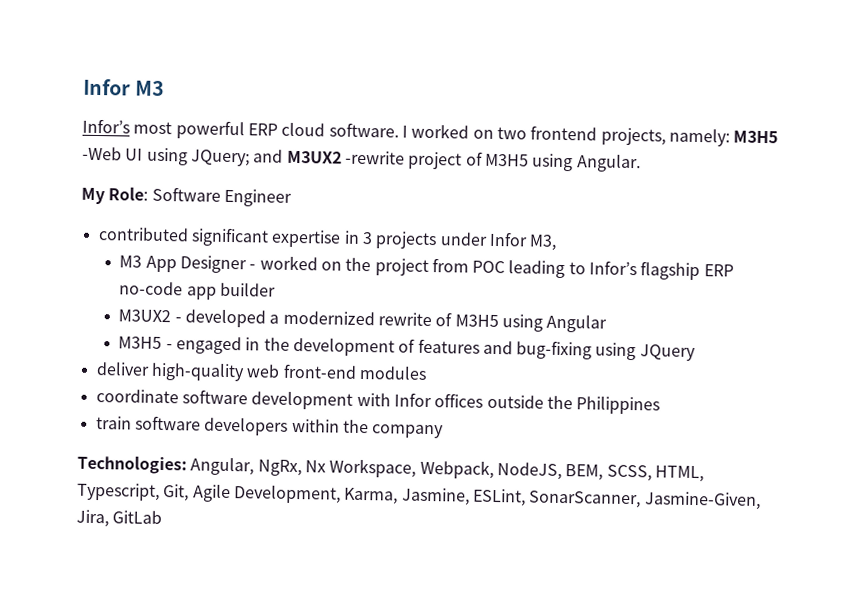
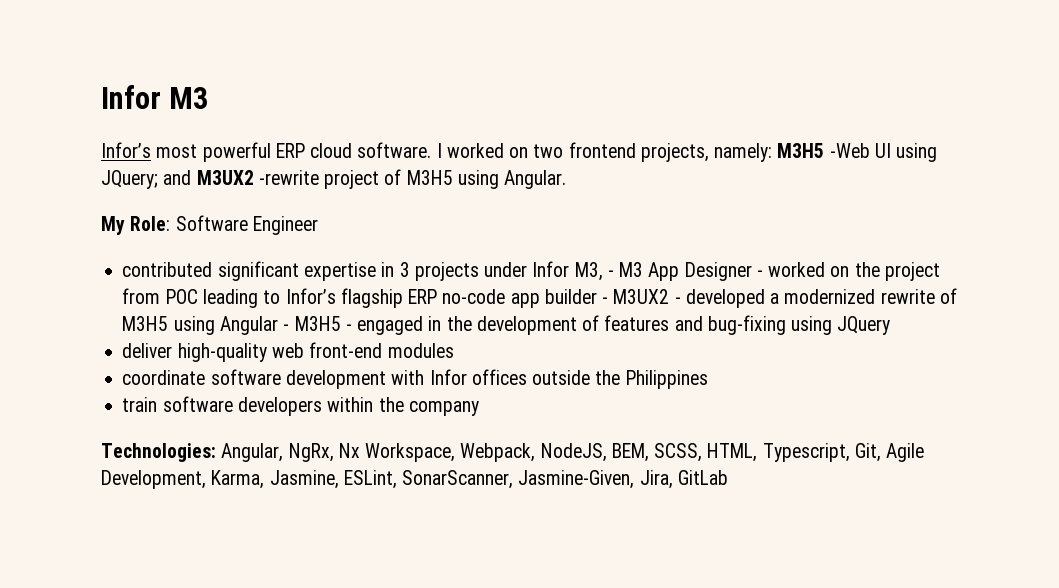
(558, 242) // -> [607,270,614,277] -
(276, 289) // -> [602,297,609,304] -
(608, 323) // -> [283,324,290,331] -

